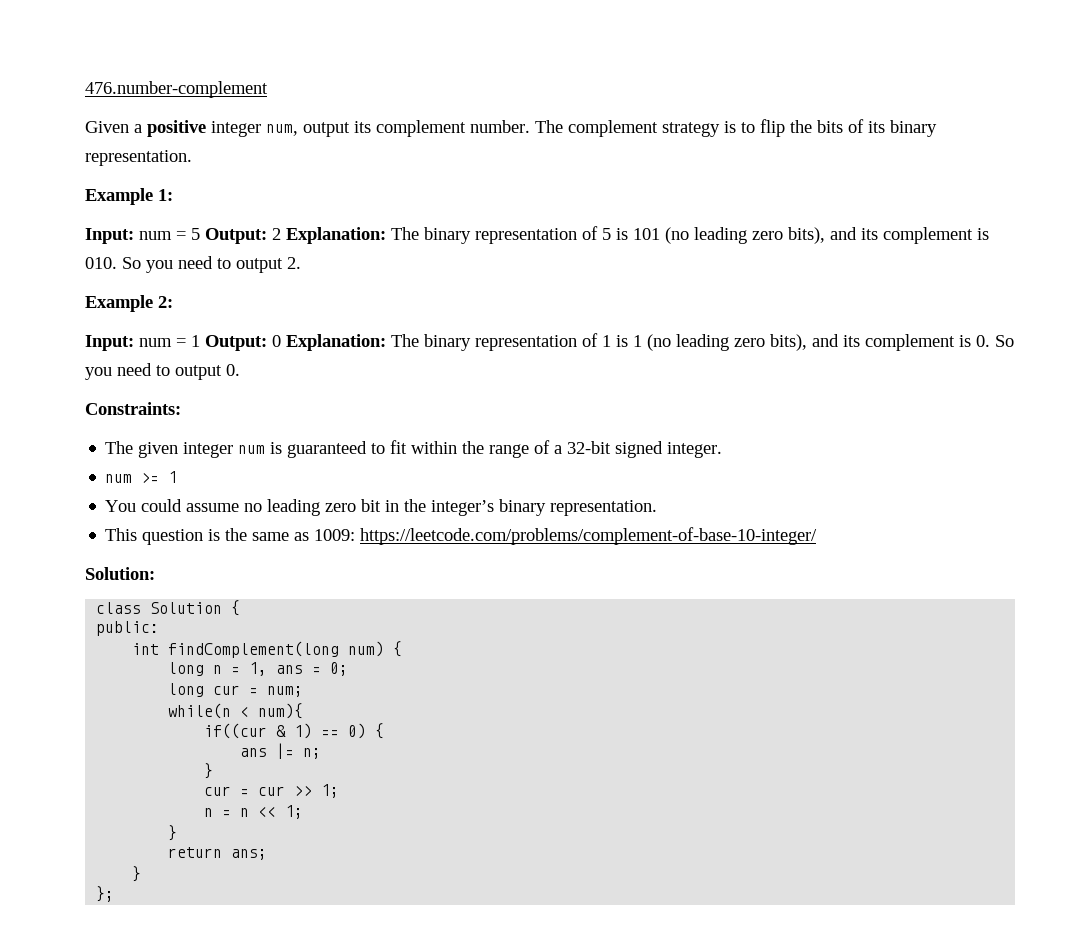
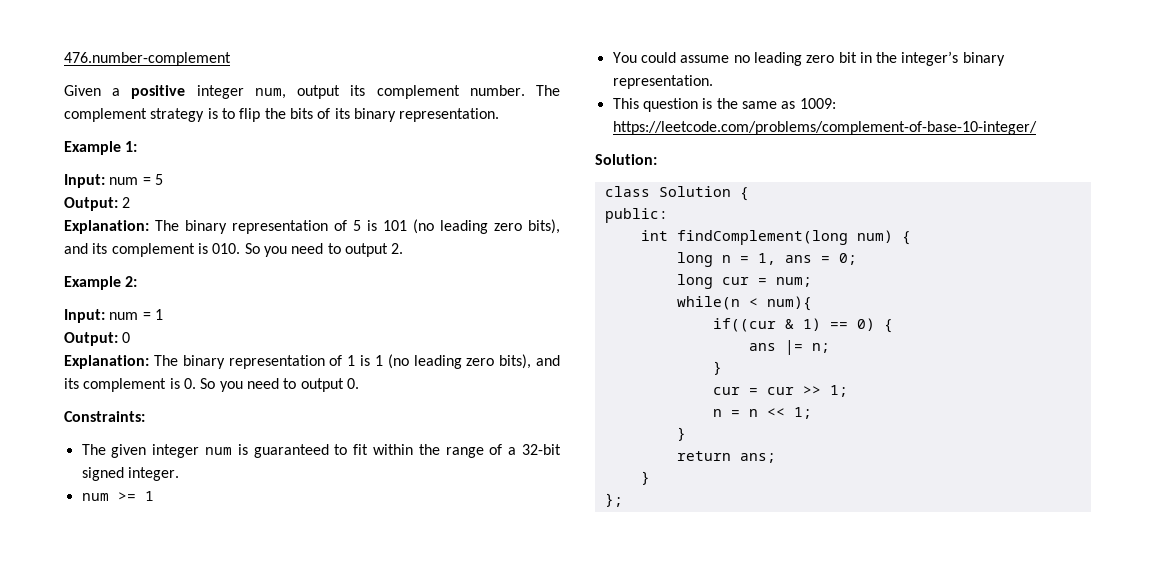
(200, 234) none -> (163, 179) //
(281, 234) none -> (131, 202) //
(200, 341) none -> (163, 314) //
(281, 341) none -> (131, 337) //

